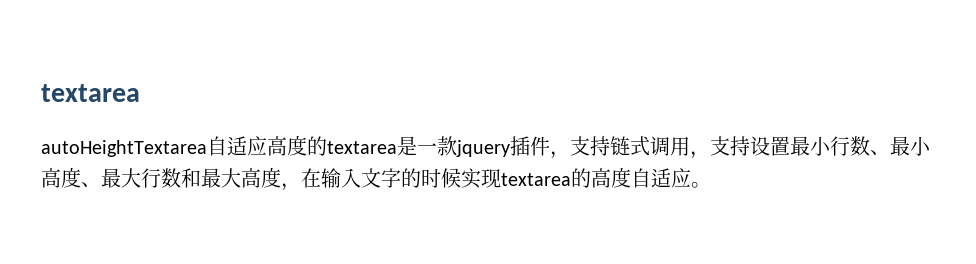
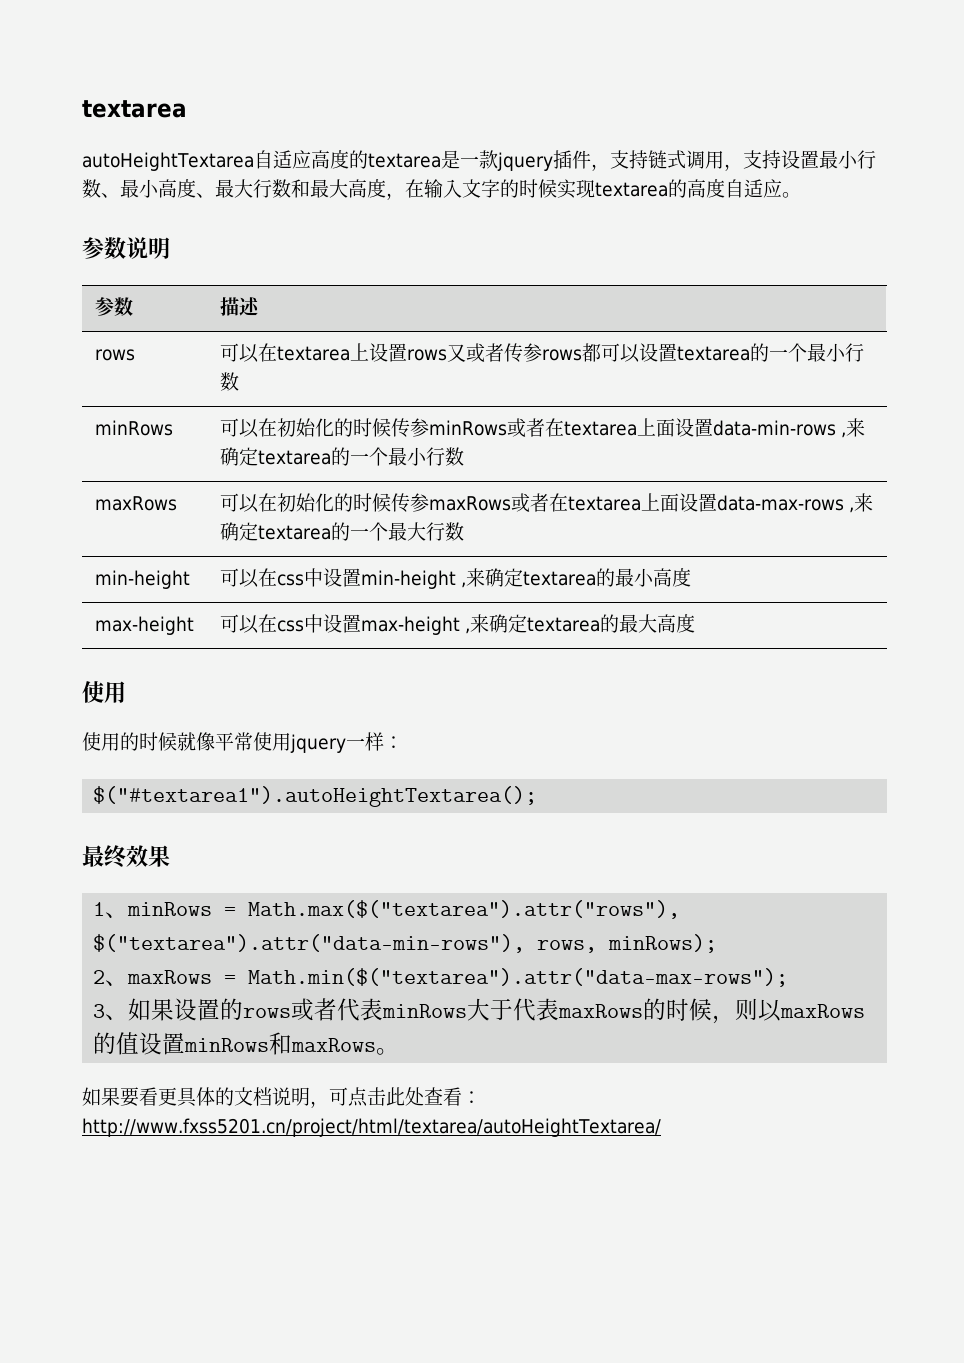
(711, 185) none -> [82,237,170,259] [94,297,133,316] [219,297,260,316] [94,349,135,361] [219,343,864,363] [219,372,239,391] [94,420,173,436] [219,418,865,438] [219,447,464,466] [94,496,177,511] [219,493,873,513] [219,522,464,541] [94,570,190,589] [219,568,691,589] [94,616,194,635] [219,614,695,635] [82,681,126,703] [82,732,403,753] [93,786,538,807] [82,845,170,868] [93,900,681,919] [93,934,718,953] [93,968,789,987] [93,998,866,1024] [93,1032,400,1055] [82,1087,481,1108] [82,1118,661,1137] // 参数说明 // 参数 | 描述 // rows | 可以在textarea上设置rows又或者传参rows都可以设置textarea的一个最小行数 // minRows | 可以在初始化的时候传参minRows或者在textarea上面设置data-min-rows ,来确定textarea的一个最小行数 // maxRows | 可以在初始化的时候传参maxRows或者在textarea上面设置data-max-rows ,来确定textarea的一个最大行数 // min-height | 可以在css中设置min-height ,来确定textarea的最小高度 // max-height | 可以在css中设置max-height ,来确定textarea的最大高度 // 使用 // 使用的时候就像平常使用jquery一样： // $("#textarea1").autoHeightTextarea(); // 最终效果 // 1、minRows = Math.max($("textarea").attr("rows"), $("textarea").attr("data-min-rows"), rows, minRows); // 2、maxRows = Math.min($("textarea").attr("data-max-rows"); // 3、如果设置的rows或者代表minRows大于代表maxRows的时候，则以maxRows的值设置minRows和maxRows。 // 如果要看更具体的文档说明，可点击此处查看：http://www.fxss5201.cn/project/html/textarea/autoHeightTextarea/

